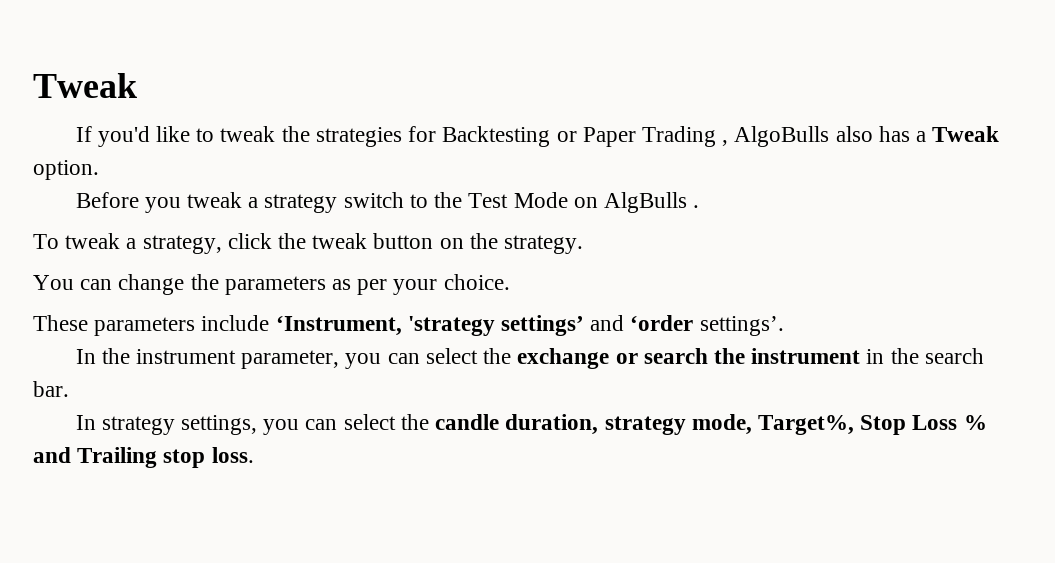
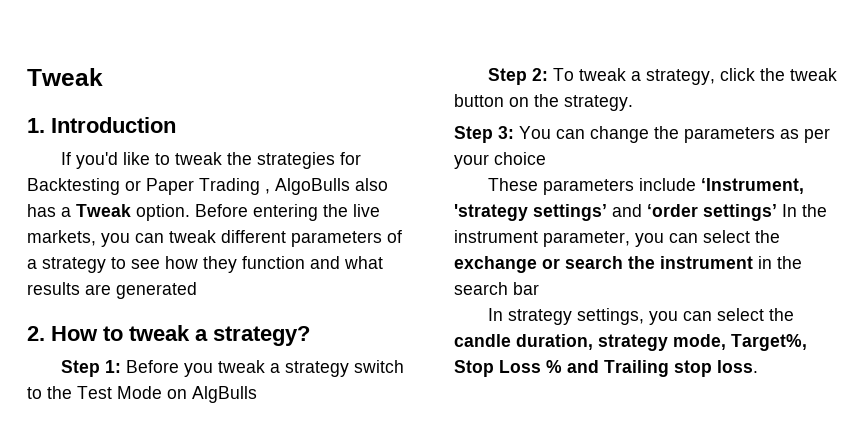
[33,73,137,98] Tweak -> [27,68,103,86] [27,117,176,133] Tweak // 1. Introduction
(99, 170) // -> [195,204,380,221] [27,230,402,247] [27,256,383,273] [27,282,197,299] [27,325,310,346] [61,360,122,377] Before entering the live markets, you can tweak different parameters of a strategy to see how they function and what results are generated // 2. How to tweak a strategy? // Step 1:
[693,205,700,208] . // -> [488,68,549,85] // Step 2:
(584, 244) none -> [454,126,514,143] Step 3:
[443,274,510,290] choice. -> [494,152,546,165] choice
[699,316,784,336] settings’. // -> [703,204,777,221] settings’
[33,381,69,397] bar. -> [513,282,539,295] bar

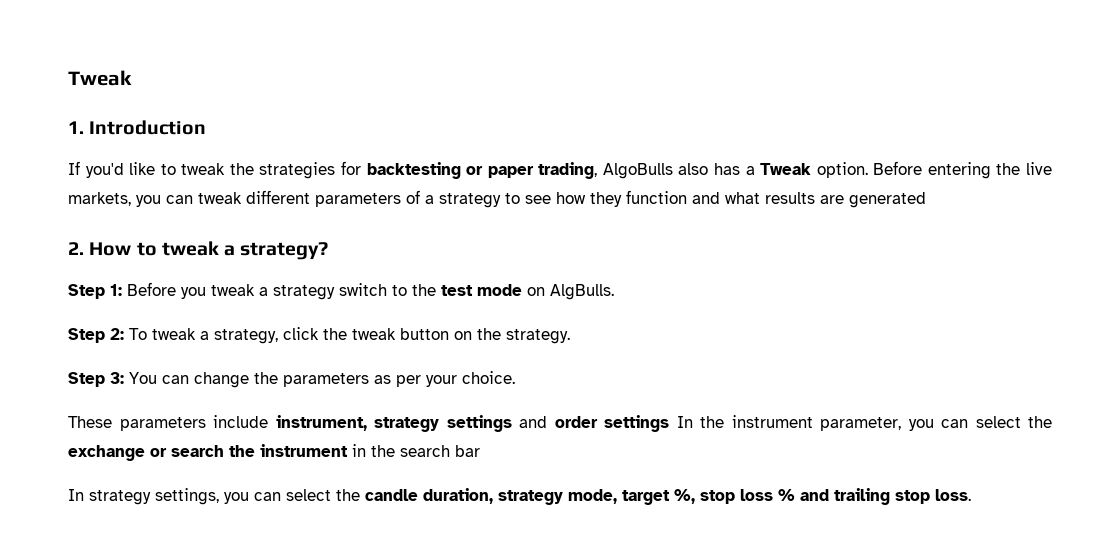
[27,178,270,195] Backtesting or Paper Trading , -> [366,162,598,179] backtesting or paper trading,
[77,386,257,403] Test Mode on AlgBulls -> [441,284,614,300] test mode on AlgBulls.
[494,152,546,165] choice -> [462,371,515,384] choice.
[701,178,805,194] [454,204,777,221] ‘Instrument, 'strategy settings’ and ‘order settings’ -> [275,415,669,432] instrument, strategy settings and order settings
[731,334,807,351] [454,360,541,377] Target%, Stop Loss -> [622,489,773,505] target %, stop loss
[604,360,669,377] Trailing -> [834,488,890,505] trailing

